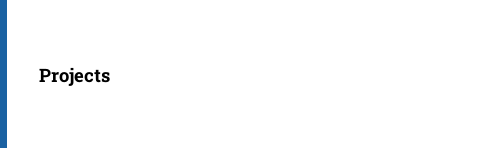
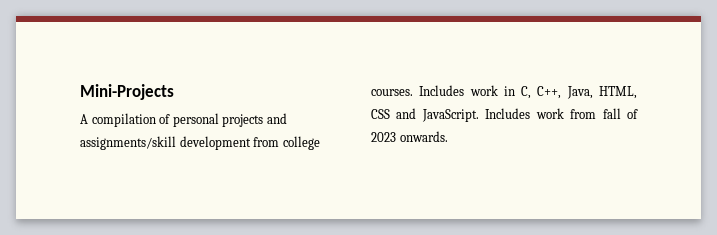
[39,67,110,86] Projects -> [80,84,174,100] [80,113,287,127] [80,136,320,150] [371,85,637,99] [371,108,638,122] [371,131,448,142] Mini-Projects // A compilation of personal projects and assignments/skill development from college courses. Includes work in C, C++, Java, HTML, CSS and JavaScript. Includes work from fall of 2023 onwards.

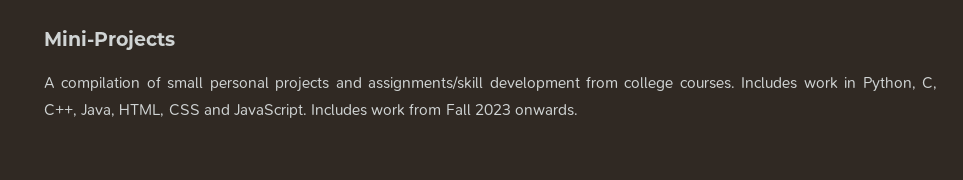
(171, 119) none -> [167,77,204,89] small
(515, 91) none -> [862,77,916,92] Python,
[602,108,638,119] fall of -> [445,104,471,116] Fall

